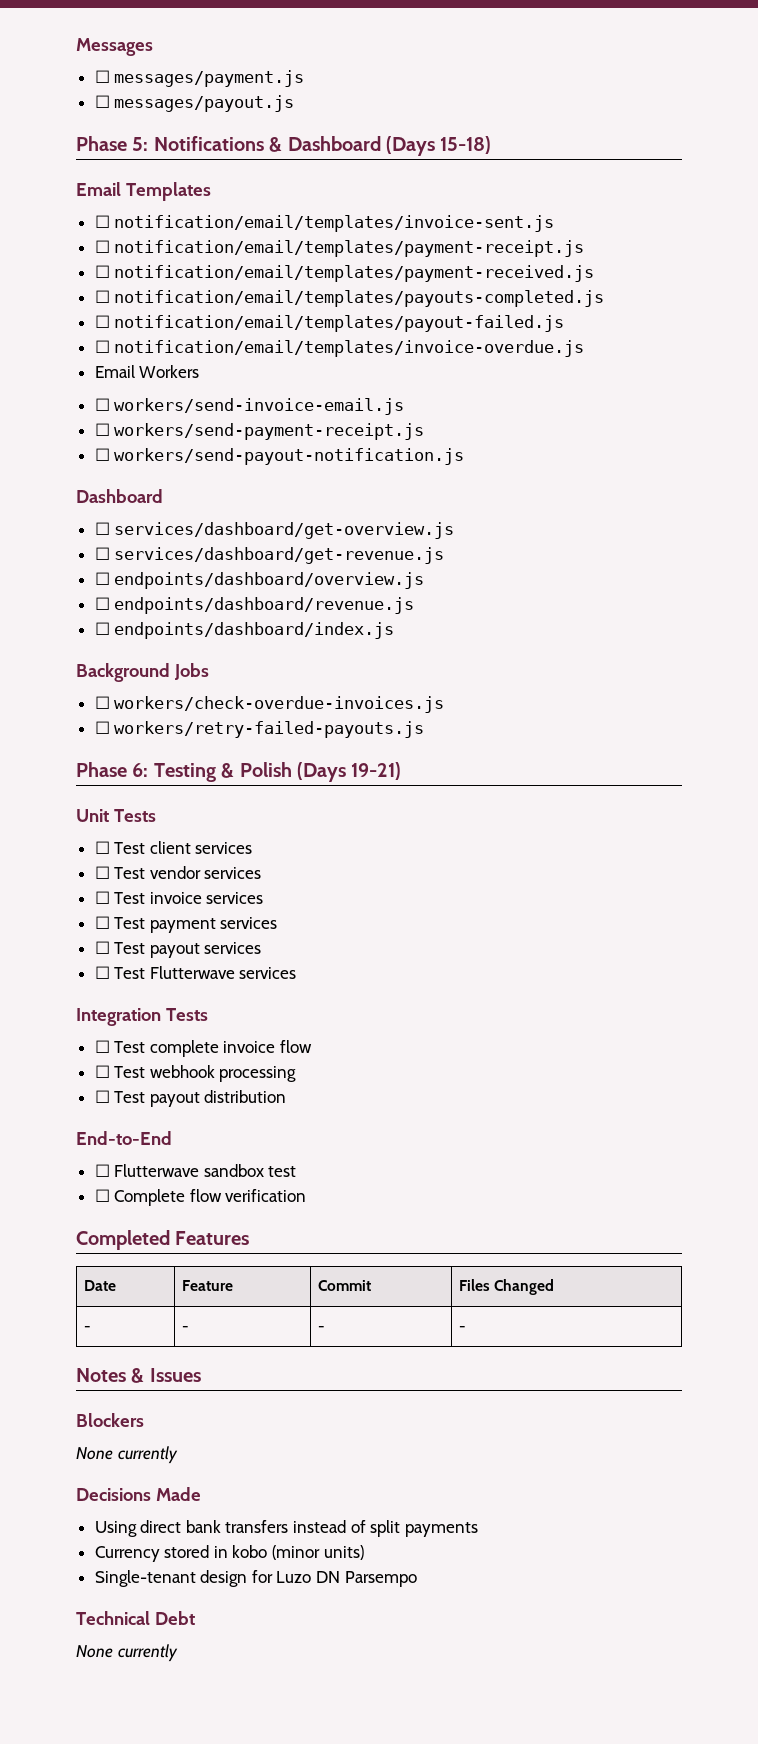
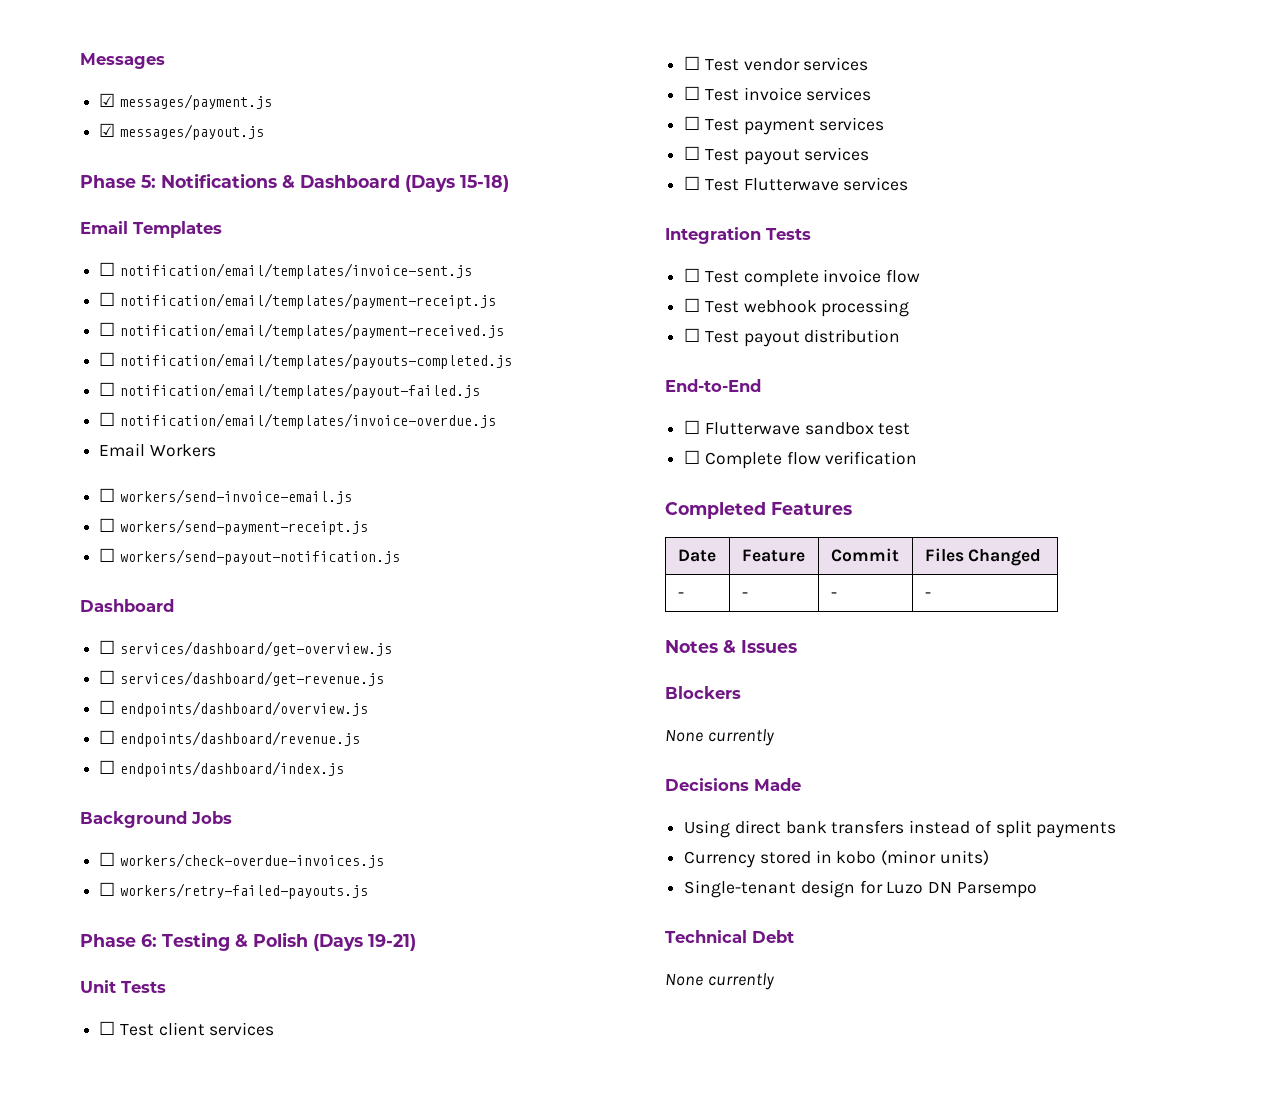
[94,70,110,83] ☐ -> [99,93,116,107] ☑
[94,95,110,108] ☐ -> [99,123,116,137] ☑

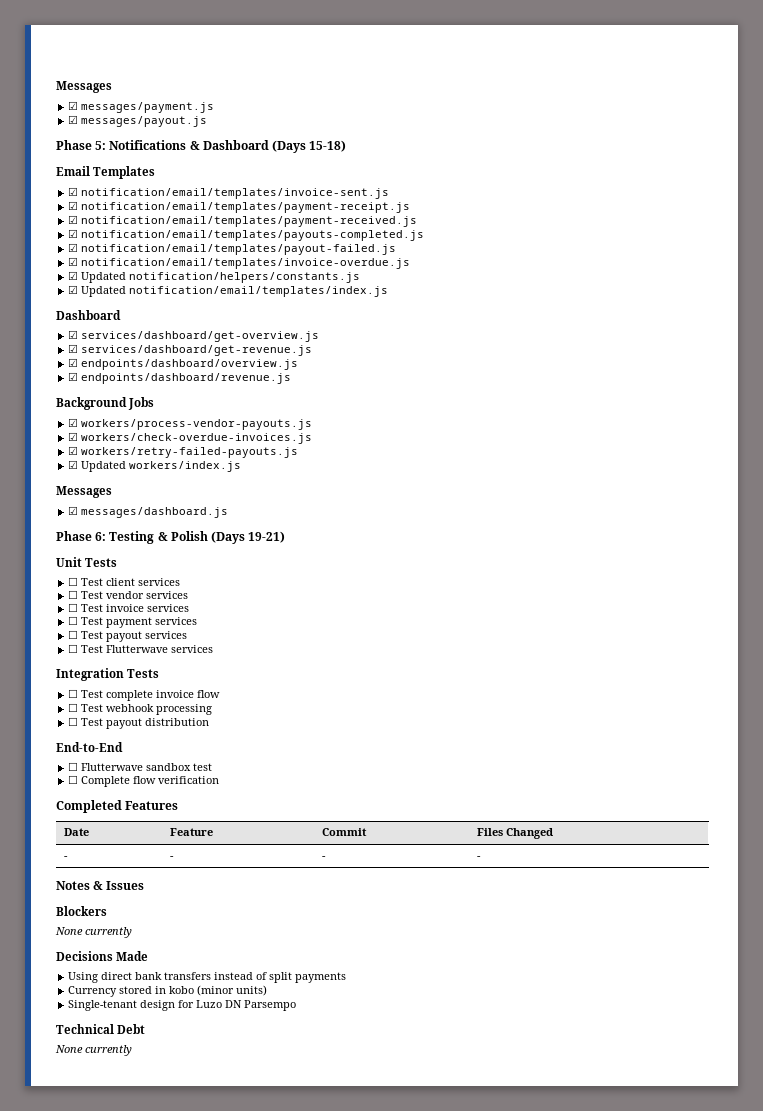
[99,262,116,276] ☐ -> [68,187,79,196] ☑
[99,292,116,306] ☐ -> [68,201,79,210] ☑
[99,322,116,336] ☐ -> [68,215,79,224] ☑
[99,352,116,366] ☐ -> [68,229,79,238] ☑
[99,382,116,396] ☐ -> [68,243,79,252] ☑
[99,412,116,426] ☐ -> [68,257,79,266] ☑
[99,443,216,457] [99,488,352,504] [99,518,368,535] [99,548,400,565] Email Workers // ☐ workers/send-invoice-email.js // ☐ workers/send-payment-receipt.js // ☐ workers/send-payout-notification.js -> [68,271,361,283] [68,285,389,297] ☑ Updated notification/helpers/constants.js // ☑ Updated notification/email/templates/index.js
[99,640,116,654] ☐ -> [68,330,79,339] ☑
[99,670,116,684] ☐ -> [68,344,79,353] ☑
[99,700,116,714] ☐ -> [68,358,79,367] ☑
[99,730,116,744] ☐ -> [68,372,79,381] ☑
[99,760,344,777] // ☐ endpoints/dashboard/index.js -> (292, 378) none
[99,852,116,866] ☐ -> [68,418,313,430] [68,432,79,441] ☑ workers/process-vendor-payouts.js // ☑
[99,882,116,896] ☐ -> [68,446,79,455] ☑
(368, 891) none -> [68,460,242,472] [56,486,112,498] [68,506,229,518] // ☑ Updated workers/index.js // Messages // ☑ messages/dashboard.js

